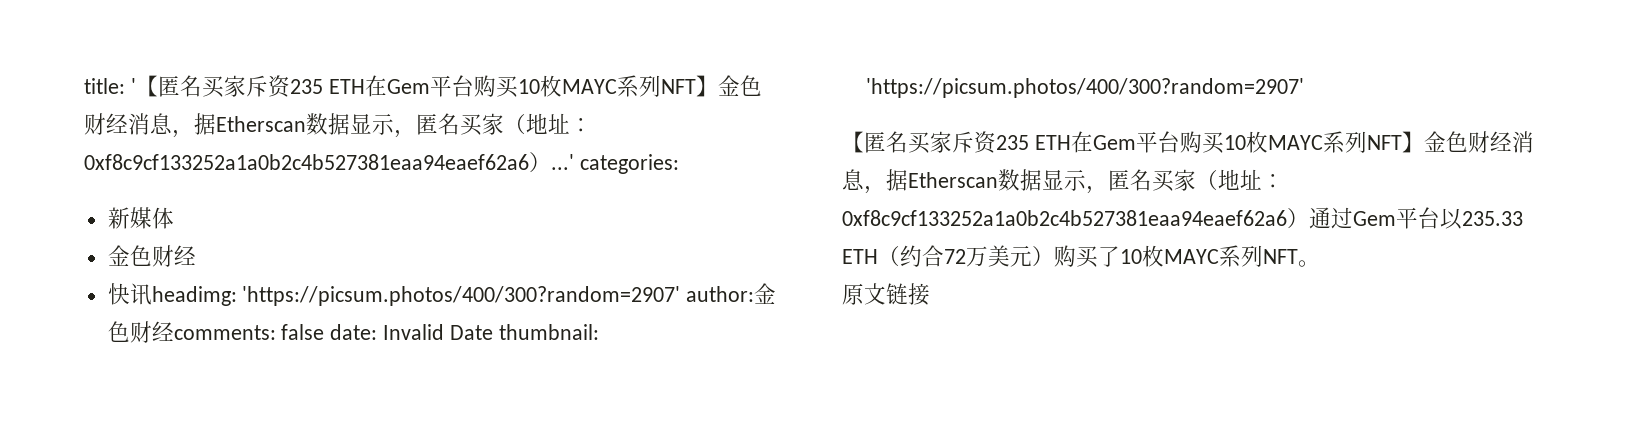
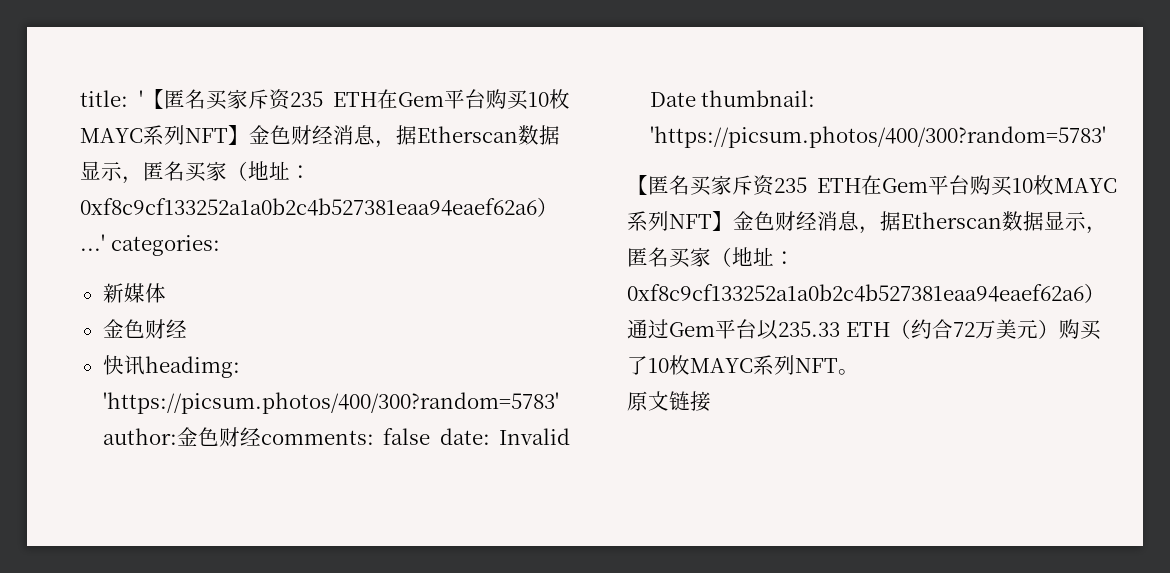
[242,286,681,306] 'https://picsum.photos/400/300?random=2907' -> [102,392,559,414] 'https://picsum.photos/400/300?random=5783'
[865,78,1304,98] 'https://picsum.photos/400/300?random=2907' -> [649,126,1106,148] 'https://picsum.photos/400/300?random=5783'

